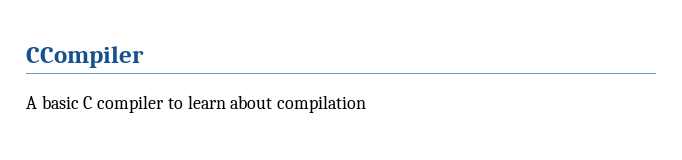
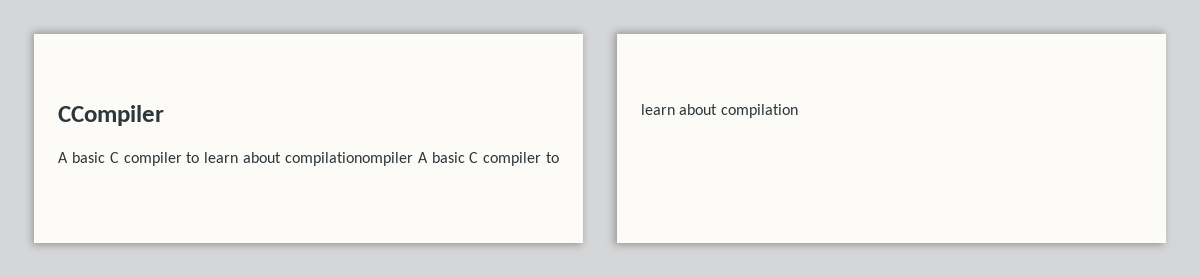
(273, 102) none -> [284,152,559,166] [641,104,718,115] compilationompiler A basic C compiler to learn about

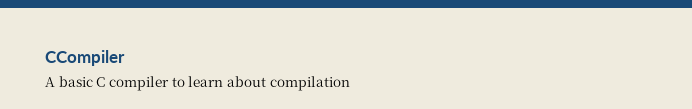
[284,152,559,166] [641,104,718,115] compilationompiler A basic C compiler to learn about -> (266, 81) none

